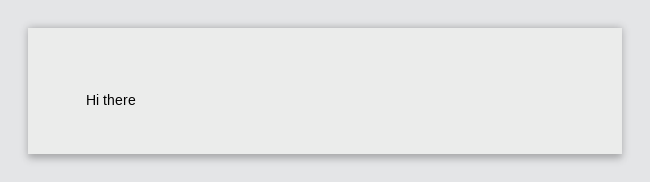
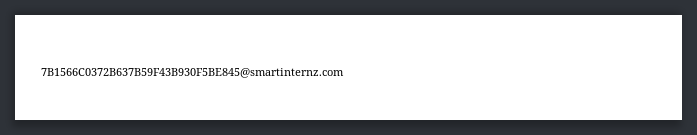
[86,94,136,105] Hi there -> [41,68,344,78] 7B1566C0372B637B59F43B930F5BE845@smartinternz.com

